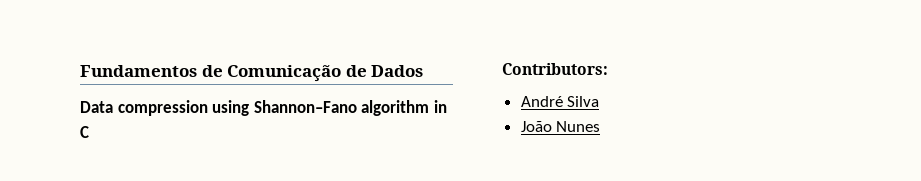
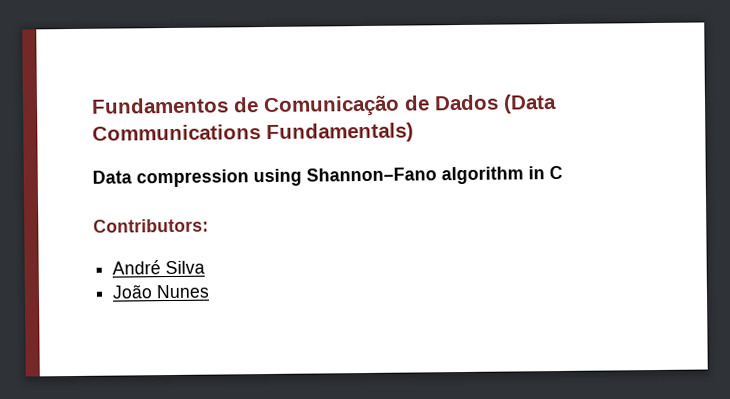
(424, 71) none -> [503,94,557,114] [92,122,414,144] (Data Communications Fundamentals)

